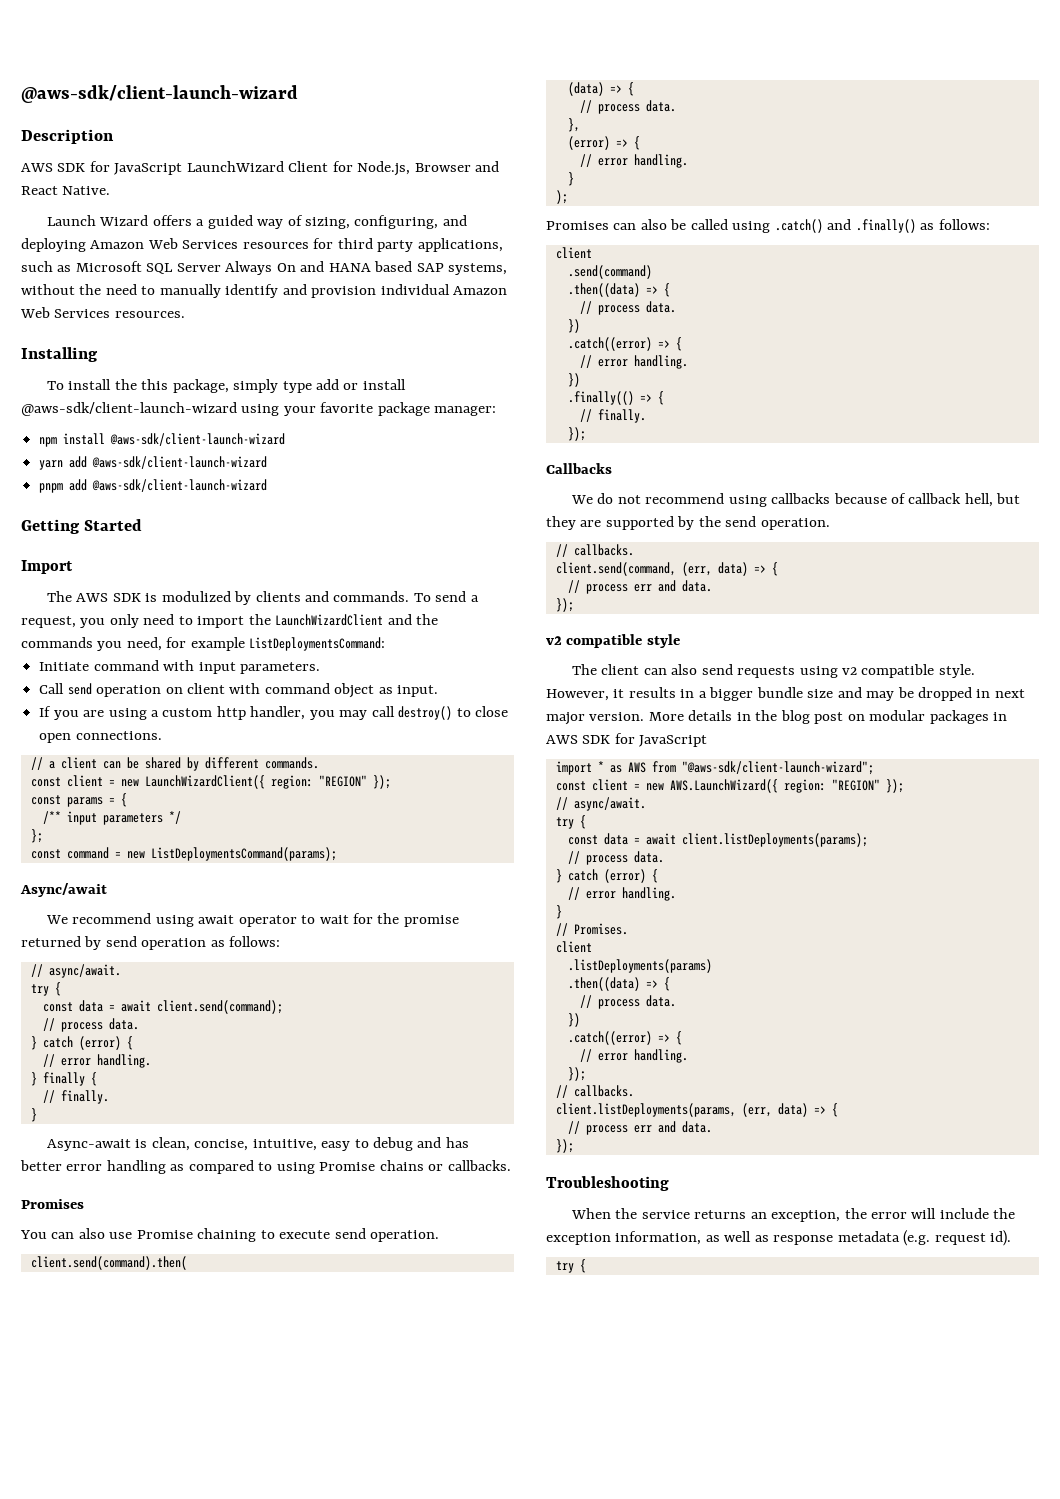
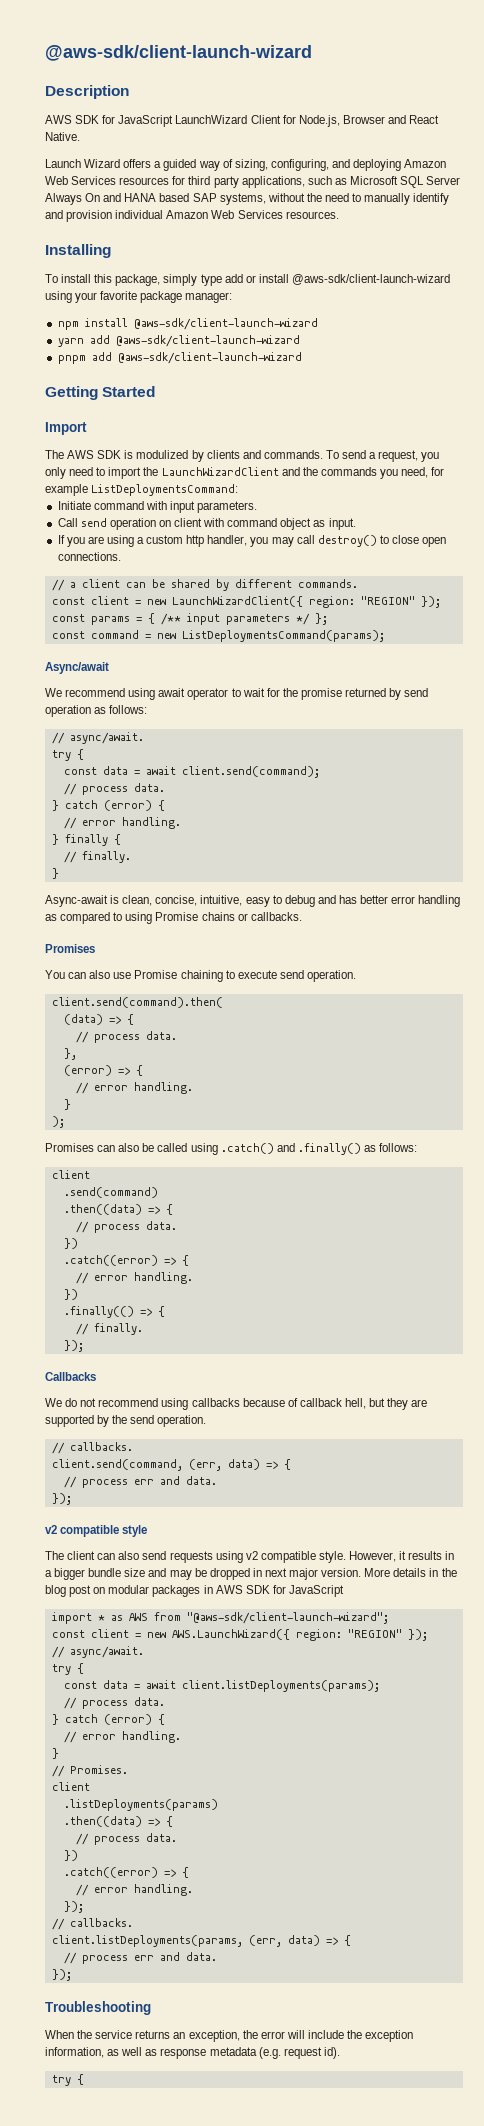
[114,379,137,390] the -> (92, 278) none
(127, 800) // -> (155, 618) none
(181, 817) // -> (310, 619) none

